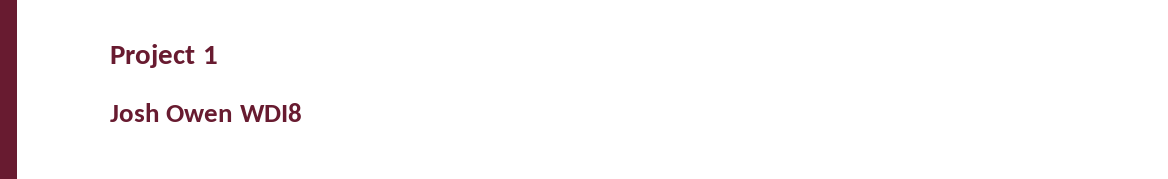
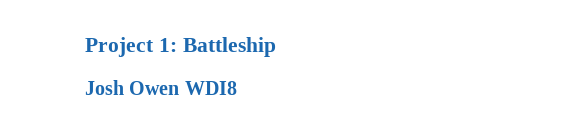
[202,46,218,64] 1 -> [158,37,276,57] 1: Battleship

